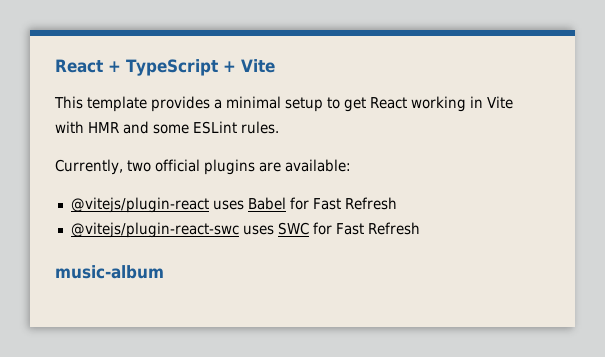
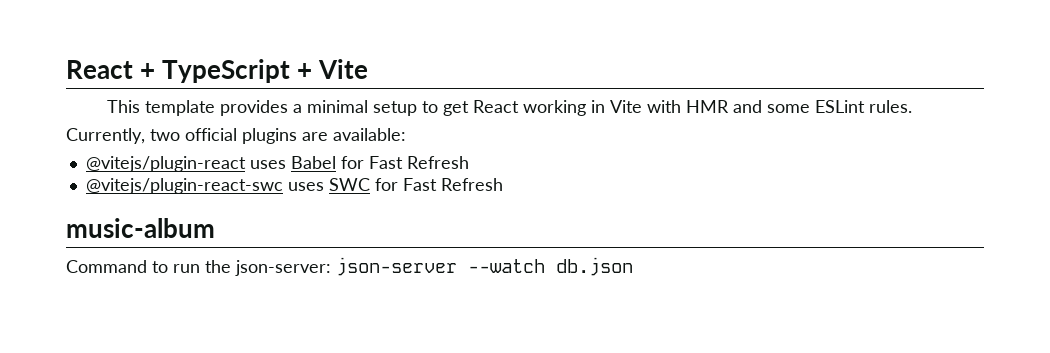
(164, 272) none -> [66,257,633,276] // Command to run the json-server: json-server --watch db.json

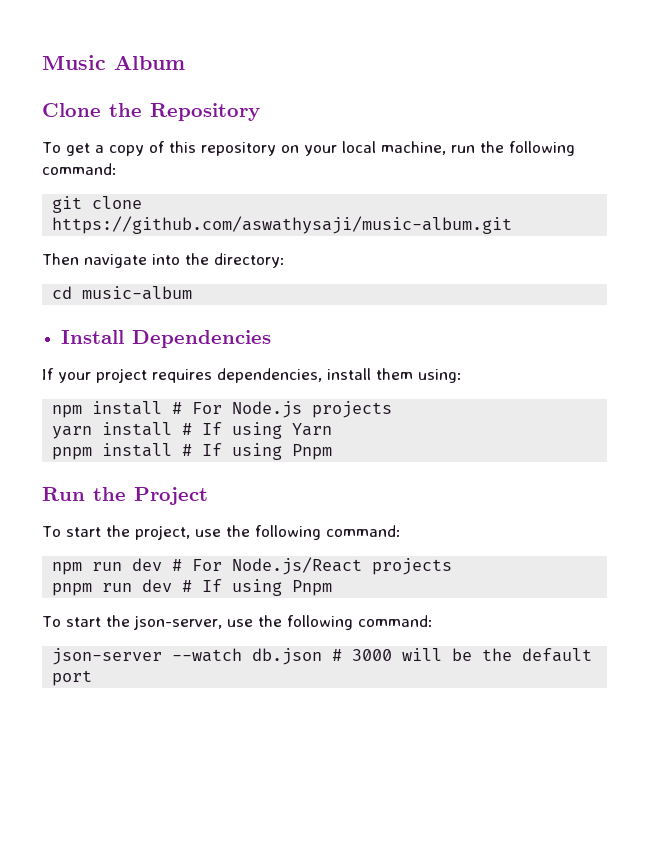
[66,59,368,83] [106,100,912,116] [66,128,406,144] [85,156,469,172] [85,178,503,194] [66,218,215,238] [66,257,633,276] React + TypeScript + Vite // This template provides a minimal setup to get React working in Vite with HMR and some ESLint rules. // Currently, two official plugins are available: // @vitejs/plugin-react uses Babel for Fast Refresh // @vitejs/plugin-react-swc uses SWC for Fast Refresh // music-album // Command to run the json-server: json-server --watch db.json -> [42,55,185,70] [42,103,260,121] [42,141,575,156] [42,163,117,175] [52,196,143,213] [52,216,513,234] [42,253,285,268] [52,286,193,300] [60,330,271,348] [42,368,462,383] [52,401,393,418] [52,422,333,439] [52,443,333,460] [42,487,208,505] [42,525,401,540] [52,557,453,575] [52,579,333,596] [42,615,433,630] [52,648,593,665] [52,670,93,686] Music Album // Clone the Repository // To get a copy of this repository on your local machine, run the following command: // git clone https://github.com/aswathysaji/music-album.git // Then navigate into the directory: // cd music-album // Install Dependencies // If your project requires dependencies, install them using: // npm install # For Node.js projects // yarn install # If using Yarn // pnpm install # If using Pnpm // Run the Project // To start the project, use the following command: // npm run dev # For Node.js/React projects // pnpm run dev # If using Pnpm // To start the json-server, use the following command: // json-server --watch db.json # 3000 will be the default port

